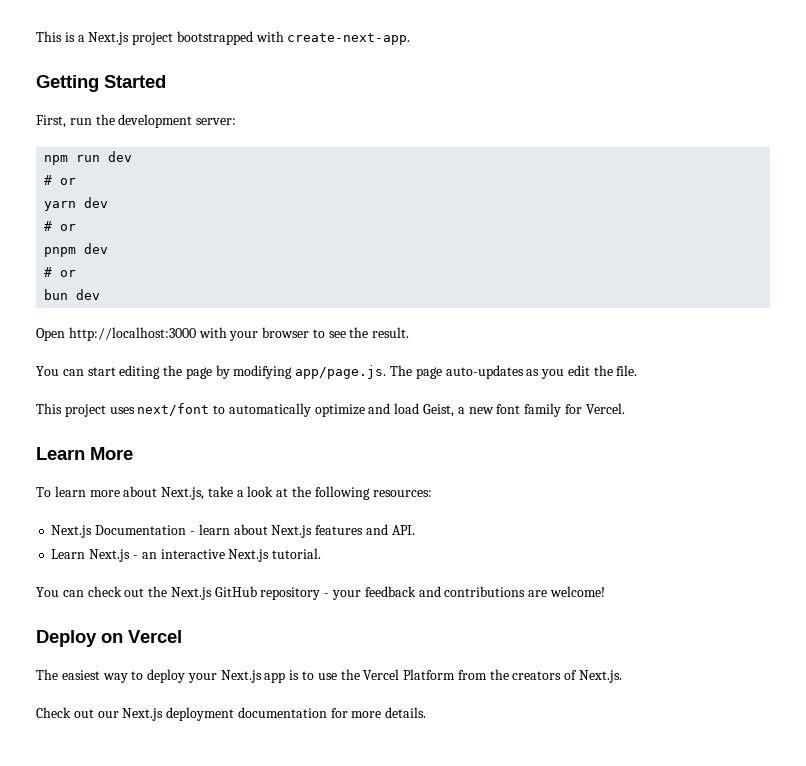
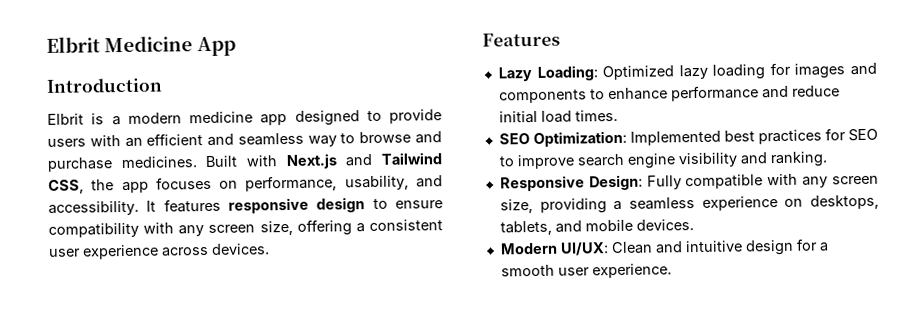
[36,31,411,45] [36,75,166,92] [36,114,237,128] [44,151,133,165] [44,175,77,185] [44,197,109,211] [44,221,77,231] [44,243,109,257] [44,267,77,277] [44,289,101,300] [36,327,410,341] [36,365,638,379] [36,403,625,417] [36,447,133,460] [36,486,432,500] [51,524,415,538] [51,548,322,562] [36,586,605,600] [36,630,182,647] [36,669,623,683] [36,707,427,721] This is a Next.js project bootstrapped with create-next-app. // Getting Started // First, run the development server: // npm run dev // # or // yarn dev // # or // pnpm dev // # or // bun dev // Open http://localhost:3000 with your browser to see the result. // You can start editing the page by modifying app/page.js. The page auto-updates as you edit the file. // This project uses next/font to automatically optimize and load Geist, a new font family for Vercel. // Learn More // To learn more about Next.js, take a look at the following resources: // Next.js Documentation - learn about Next.js features and API. // Learn Next.js - an interactive Next.js tutorial. // You can check out the Next.js GitHub repository - your feedback and contributions are welcome! // Deploy on Vercel // The easiest way to deploy your Next.js app is to use the Vercel Platform from the creators of Next.js. // Check out our Next.js deployment documentation for more details. -> [46,36,236,57] [46,77,163,93] [47,109,442,126] [47,131,442,147] [47,152,442,172] [48,175,443,194] [48,197,443,216] [48,219,443,238] [48,243,270,260] [482,32,560,47] [497,62,877,82] [498,85,840,104] [498,109,618,124] [498,128,878,148] [498,151,828,170] [499,173,880,192] [499,194,879,214] [499,219,694,236] [499,238,829,256] [500,263,672,279] Elbrit Medicine App // Introduction // Elbrit is a modern medicine app designed to provide users with an efficient and seamless way to browse and purchase medicines. Built with Next.js and Tailwind CSS, the app focuses on performance, usability, and accessibility. It features responsive design to ensure compatibility with any screen size, offering a consistent user experience across devices. // Features // Lazy Loading: Optimized lazy loading for images and components to enhance performance and reduce initial load times. // SEO Optimization: Implemented best practices for SEO to improve search engine visibility and ranking. // Responsive Design: Fully compatible with any screen size, providing a seamless experience on desktops, tablets, and mobile devices. // Modern UI/UX: Clean and intuitive design for a smooth user experience.

